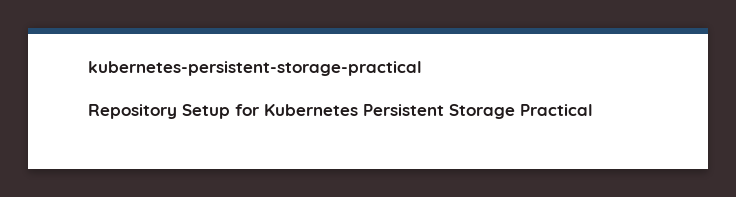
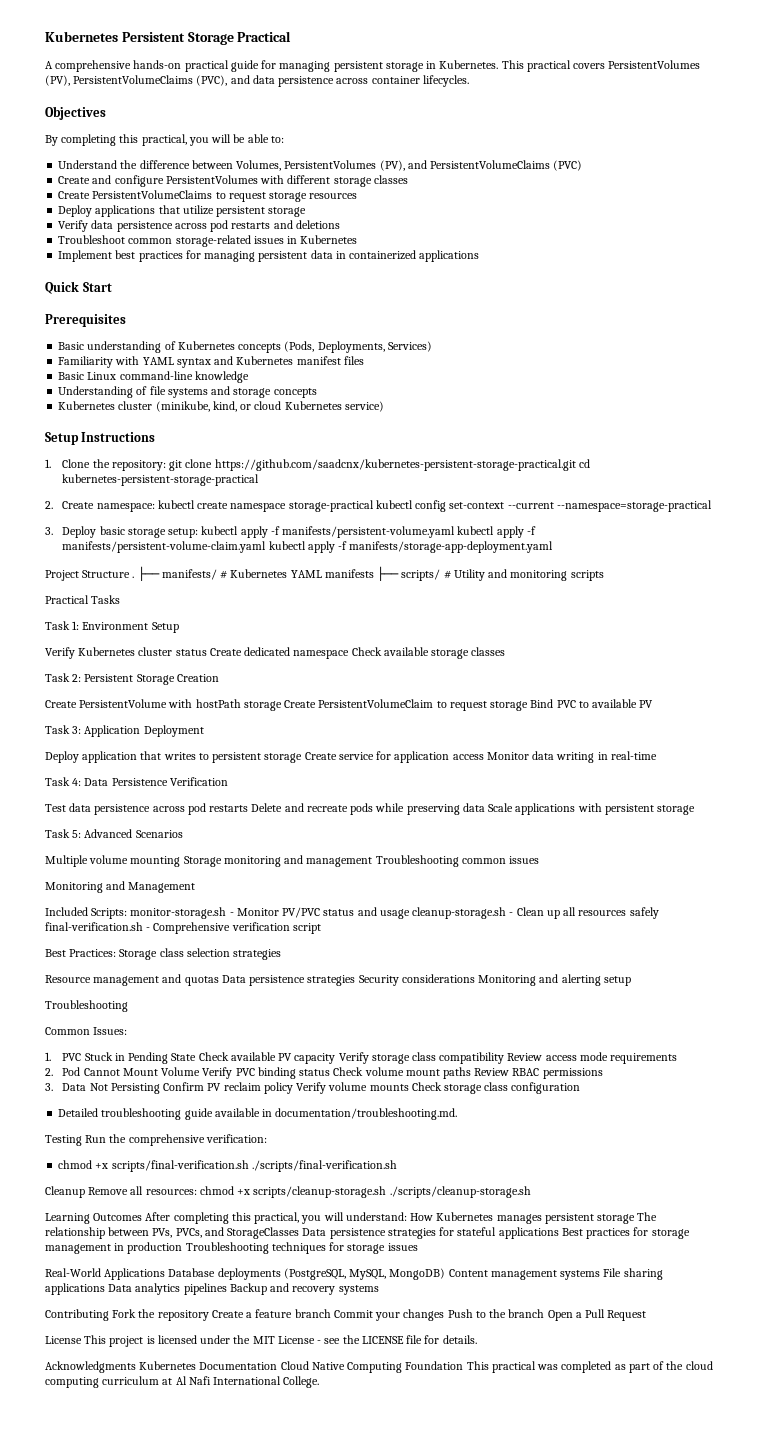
[88,61,422,76] [88,104,260,119] kubernetes-persistent-storage-practical // Repository Setup for -> (45, 36) none
(593, 110) none -> [45,60,701,72] [45,75,469,87] [45,106,106,120] [45,134,284,146] [58,160,583,171] [58,175,408,187] [58,190,358,202] [58,205,307,217] [58,220,340,232] [58,235,358,247] [58,250,480,262] [45,281,112,294] [45,314,126,327] [58,341,432,353] [58,356,364,368] [58,371,249,383] [58,386,317,398] [58,401,384,412] [45,432,156,445] [45,459,590,471] [62,474,260,486] [45,500,712,512] [45,526,536,538] [62,541,554,553] [45,566,604,581] [45,595,121,604] [45,621,179,633] [45,647,506,659] [45,673,219,685] [45,699,654,711] [45,725,204,737] [45,751,657,763] [45,777,228,786] [45,803,696,815] [45,829,183,838] [45,855,540,867] [45,881,196,893] [45,907,659,919] [45,922,321,934] [45,948,282,960] [45,974,631,986] [45,1000,128,1012] [45,1027,128,1035] [45,1052,678,1064] [45,1067,603,1079] [45,1082,581,1094] [58,1108,458,1120] [45,1134,267,1146] [58,1160,397,1172] [45,1186,531,1198] [45,1212,658,1224] [45,1227,690,1239] [45,1242,418,1254] [45,1268,663,1280] [45,1283,379,1295] [45,1309,647,1321] [45,1335,477,1347] [45,1361,713,1373] [45,1376,320,1388] // A comprehensive hands-on practical guide for managing persistent storage in Kubernetes. This practical covers PersistentVolumes (PV), PersistentVolumeClaims (PVC), and data persistence across container lifecycles. // Objectives // By completing this practical, you will be able to: // Understand the difference between Volumes, PersistentVolumes (PV), and PersistentVolumeClaims (PVC) // Create and configure PersistentVolumes with different storage classes // Create PersistentVolumeClaims to request storage resources // Deploy applications that utilize persistent storage // Verify data persistence across pod restarts and deletions // Troubleshoot common storage-related issues in Kubernetes // Implement best practices for managing persistent data in containerized applications // Quick Start // Prerequisites // Basic understanding of Kubernetes concepts (Pods, Deployments, Services) // Familiarity with YAML syntax and Kubernetes manifest files // Basic Linux command-line knowledge // Understanding of file systems and storage concepts // Kubernetes cluster (minikube, kind, or cloud Kubernetes service) // Setup Instructions // 1. Clone the repository: git clone https://github.com/saadcnx/kubernetes-persistent-storage-practical.git cd kubernetes-persistent-storage-practical // 2. Create namespace: kubectl create namespace storage-practical kubectl config set-context --current --namespace=storage-practical // 3. Deploy basic storage setup: kubectl apply -f manifests/persistent-volume.yaml kubectl apply -f manifests/persistent-volume-claim.yaml kubectl apply -f manifests/storage-app-deployment.yaml // Project Structure . ├── manifests/ # Kubernetes YAML manifests ├── scripts/ # Utility and monitoring scripts // Practical Tasks // Task 1: Environment Setup // Verify Kubernetes cluster status Create dedicated namespace Check available storage classes // Task 2: Persistent Storage Creation // Create PersistentVolume with hostPath storage Create PersistentVolumeClaim to request storage Bind PVC to available PV // Task 3: Application Deployment // Deploy application that writes to persistent storage Create service for application access Monitor data writing in real-time // Task 4: Data Persistence Verification // Test data persistence across pod restarts Delete and recreate pods while preserving data Scale applications with persistent storage // Task 5: Advanced Scenarios // Multiple volume mounting Storage monitoring and management Troubleshooting common issues // Monitoring and Management // Included Scripts: monitor-storage.sh - Monitor PV/PVC status and usage cleanup-storage.sh - Clean up all resources safely final-verification.sh - Comprehensive verification script // Best Practices: Storage class selection strategies // Resource management and quotas Data persistence strategies Security considerations Monitoring and alerting setup // Troubleshooting // Common Issues: // 1. PVC Stuck in Pending State Check available PV capacity Verify storage class compatibility Review access mode requirements // 2. Pod Cannot Mount Volume Verify PVC binding status Check volume mount paths Review RBAC permissions // 3. Data Not Persisting Confirm PV reclaim policy Verify volume mounts Check storage class configuration // Detailed troubleshooting guide available in documentation/troubleshooting.md. // Testing Run the comprehensive verification: // chmod +x scripts/final-verification.sh ./scripts/final-verification.sh // Cleanup Remove all resources: chmod +x scripts/cleanup-storage.sh ./scripts/cleanup-storage.sh // Learning Outcomes After completing this practical, you will understand: How Kubernetes manages persistent storage The relationship between PVs, PVCs, and StorageClasses Data persistence strategies for stateful applications Best practices for storage management in production Troubleshooting techniques for storage issues // Real-World Applications Database deployments (PostgreSQL, MySQL, MongoDB) Content management systems File sharing applications Data analytics pipelines Backup and recovery systems // Contributing Fork the repository Create a feature branch Commit your changes Push to the branch Open a Pull Request // License This project is licensed under the MIT License - see the LICENSE file for details. // Acknowledgments Kubernetes Documentation Cloud Native Computing Foundation This practical was completed as part of the cloud computing curriculum at Al Nafi International College.

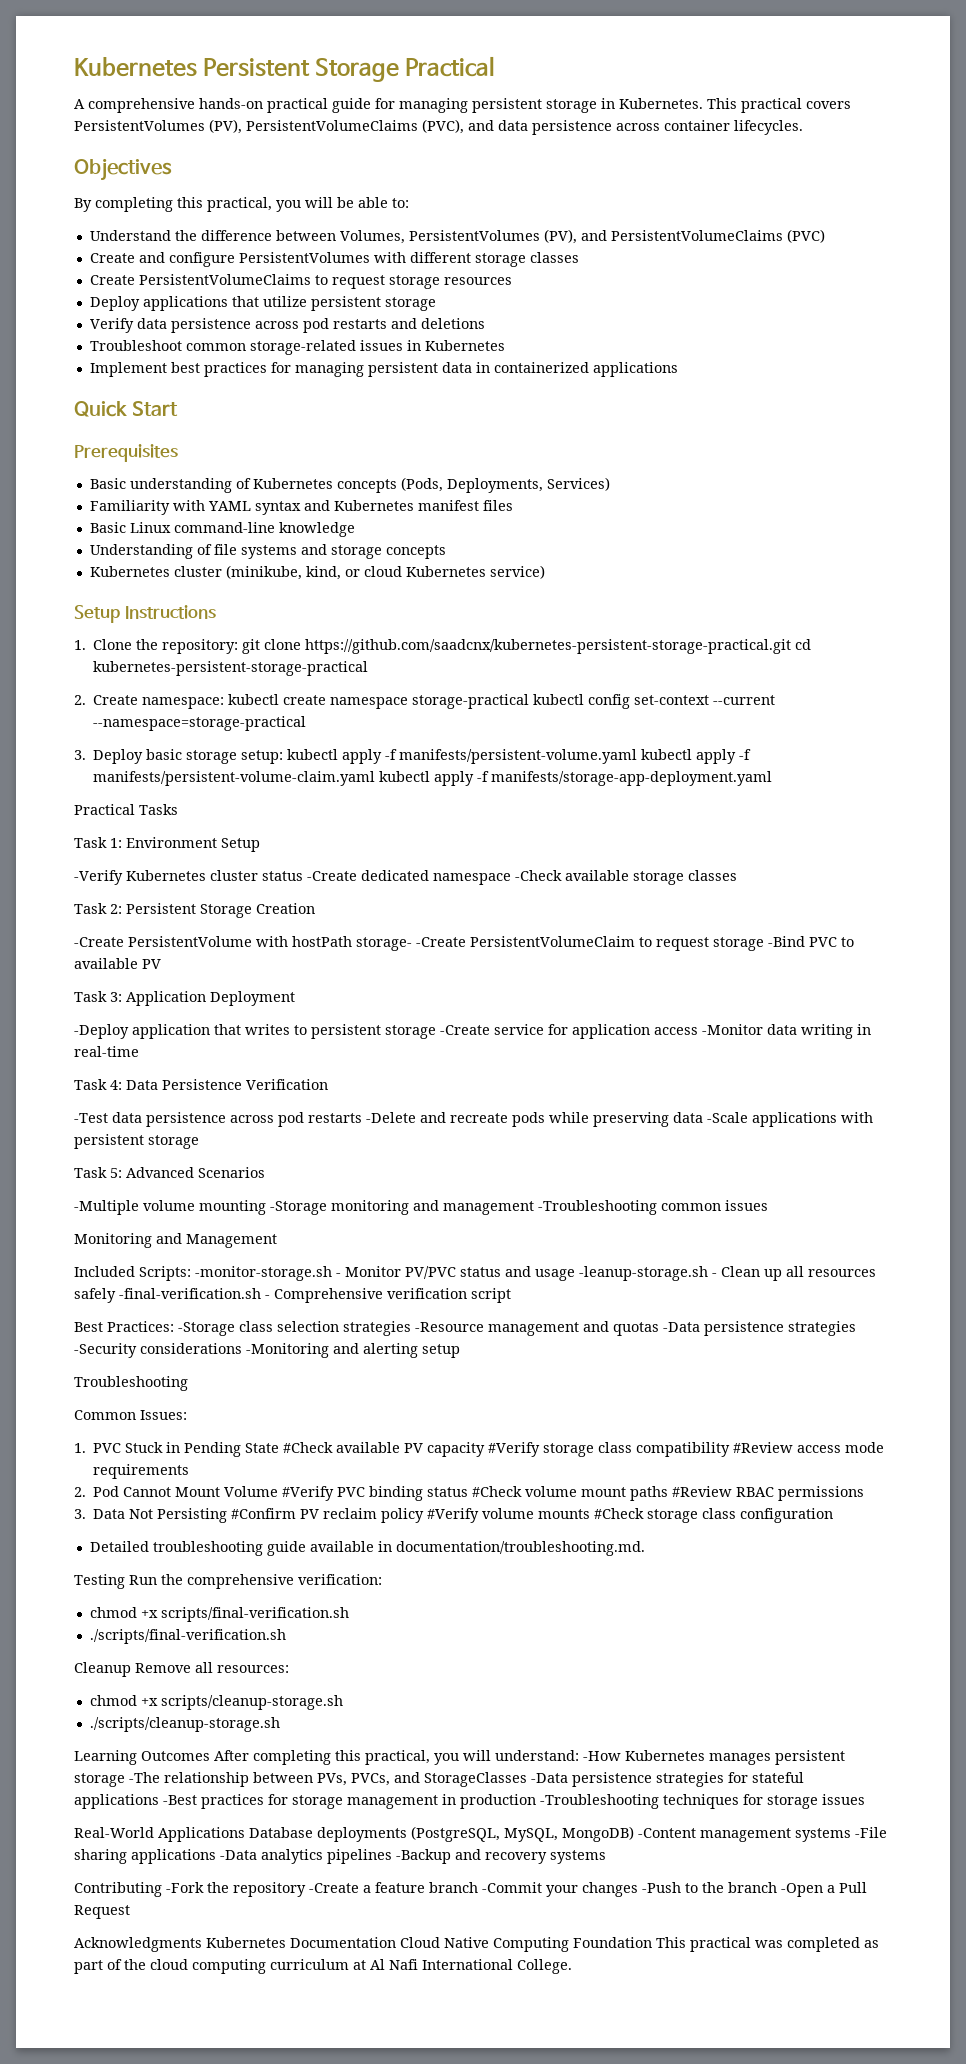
[45,566,604,581] // Project Structure . ├── manifests/ # Kubernetes YAML manifests ├── scripts/ # Utility and monitoring scripts -> (773, 778) none
[45,647,75,659] Verify -> [74,870,123,885] -Verify
[209,648,242,656] Create -> [307,871,357,881] -Create
[351,647,382,656] Check -> [515,870,562,881] -Check
[45,700,77,708] Create -> [74,937,124,947] -Create
[243,700,317,711] storage Create -> [356,937,466,951] storage- -Create
[530,699,554,708] Bind -> [768,936,805,947] -Bind
[45,751,79,763] Deploy -> [74,1024,129,1039] -Deploy
[304,752,337,760] Create -> [440,1025,490,1035] -Create
[486,752,529,760] Monitor -> [702,1024,763,1035] -Monitor
[45,803,283,815] Test data persistence across pod restarts Delete -> [74,1112,416,1127] -Test data persistence across pod restarts -Delete
[488,803,514,812] Scale -> [707,1112,748,1123] -Scale
[45,855,88,867] Multiple -> [74,1200,139,1215] -Multiple
[183,856,222,867] Storage -> [270,1201,327,1215] -Storage
[375,855,459,867] Troubleshooting -> [538,1200,657,1215] -Troubleshooting
[130,907,227,919] monitor-storage.sh -> [195,1266,332,1281] -monitor-storage.sh
[412,907,507,919] cleanup-storage.sh -> [579,1266,708,1281] -leanup-storage.sh
[45,922,143,931] final-verification.sh -> [119,1288,261,1299] -final-verification.sh
[119,949,158,960] Storage -> [178,1322,235,1336] -Storage
[45,975,91,983] // Resource -> [415,1322,484,1332] -Resource
[221,974,537,986] Data persistence strategies Security considerations Monitoring -> [663,1321,856,1336] [74,1343,329,1358] -Data persistence strategies -Security considerations -Monitoring
[198,1052,229,1061] Check -> [283,1442,334,1453] #Check
[338,1052,369,1064] Verify -> [488,1442,541,1457] #Verify
[507,1053,543,1061] Review -> [733,1442,794,1453] #Review
[202,1067,233,1079] Verify -> [282,1486,335,1501] #Verify
[333,1067,364,1076] Check -> [472,1486,523,1497] #Check
[474,1068,510,1076] Review -> [672,1486,733,1497] #Review
[163,1082,205,1091] Confirm -> [231,1508,297,1519] #Confirm
[296,1082,327,1094] Verify -> [427,1508,480,1523] #Verify
[411,1082,442,1091] Check -> [594,1508,645,1519] #Check
(249, 1166) none -> (349, 1614) //
(197, 1192) none -> (289, 1669) //
(387, 1192) none -> (343, 1702) //
[410,1213,434,1221] How -> [583,1751,621,1761] -How
[637,1212,658,1221] The -> [129,1772,160,1783] -The
[302,1228,327,1236] Data -> [531,1773,568,1783] -Data
[561,1228,583,1236] Best -> [163,1795,197,1805] -Best
[185,1242,269,1254] Troubleshooting -> [540,1794,659,1809] -Troubleshooting
[448,1269,488,1277] Content -> [638,1828,696,1838] -Content
[603,1268,622,1277] File -> [855,1827,887,1838] -File
[108,1284,133,1292] Data -> [220,1850,257,1860] -Data
[229,1283,267,1295] Backup -> [396,1849,451,1864] -Backup
[112,1309,137,1318] Fork -> [166,1882,204,1893] -Fork
[211,1310,244,1318] Create -> [309,1883,359,1893] -Create
[333,1310,373,1318] Commit -> [482,1882,542,1893] -Commit
[447,1309,473,1318] Push -> [642,1882,681,1893] -Push
[547,1310,573,1321] Open -> [781,1883,823,1897] -Open
[45,1335,477,1347] // License This project is licensed under the MIT License - see the LICENSE file for details. -> (130, 1912) none

